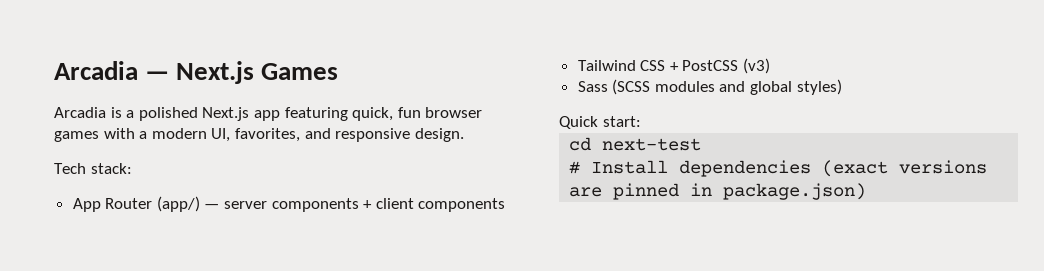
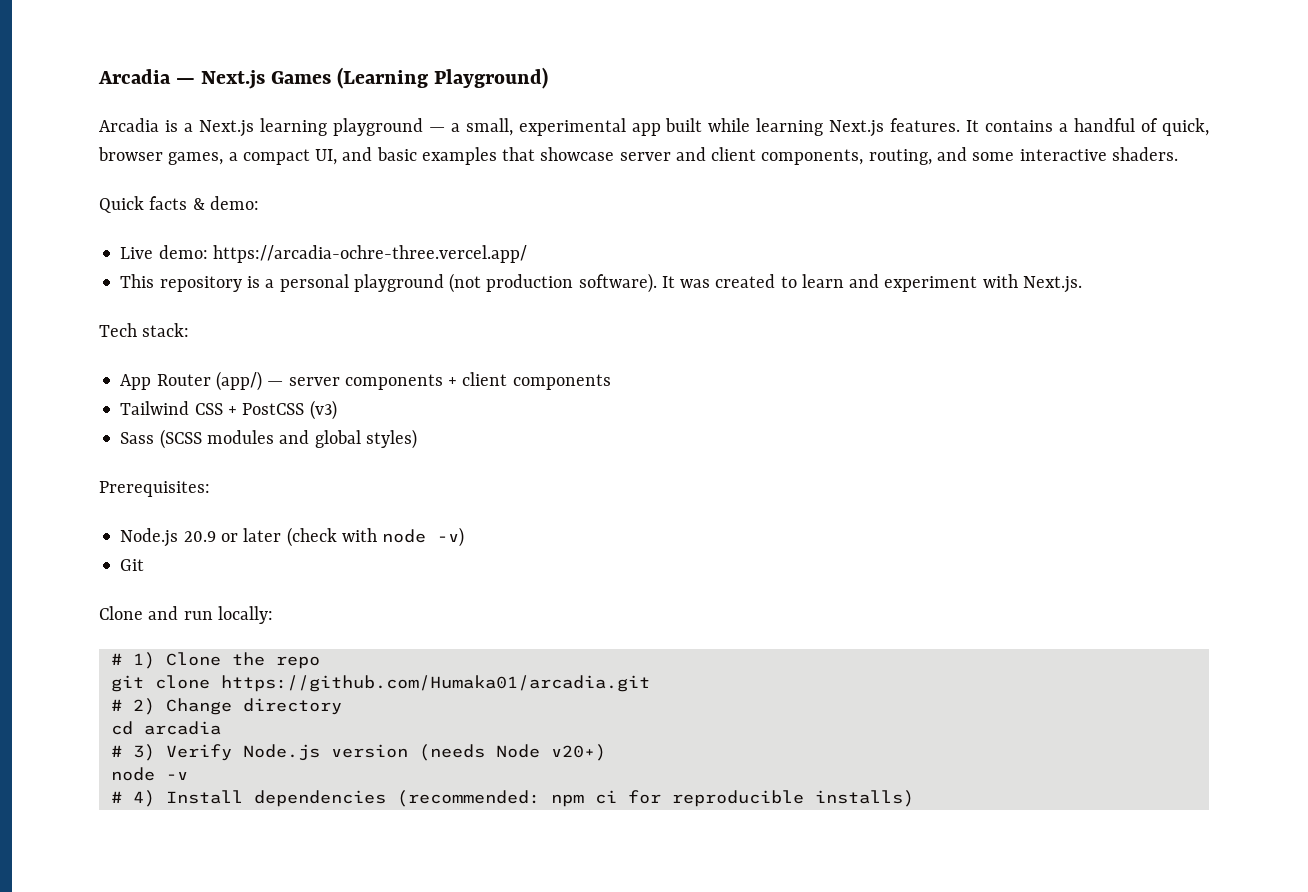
(339, 71) none -> [337,67,549,89] (Learning Playground)
[138,107,483,121] [54,128,464,142] polished Next.js app featuring quick, fun browser games with a modern UI, favorites, and responsive design. -> [198,118,1210,137] [98,147,1178,165] [99,196,259,213] [120,245,527,263] [120,273,1082,293] Next.js learning playground — a small, experimental app built while learning Next.js features. It contains a handful of quick, browser games, a compact UI, and basic examples that showcase server and client components, routing, and some interactive shaders. // Quick facts & demo: // Live demo: https://arcadia-ochre-three.vercel.app/ // This repository is a personal playground (not production software). It was created to learn and experiment with Next.js.
[559,116,641,129] Quick start: -> [99,481,210,497] [120,527,465,547] [120,559,145,571] [99,606,273,624] [110,652,320,669] [110,675,650,692] [110,698,342,715] Prerequisites: // Node.js 20.9 or later (check with node -v) // Git // Clone and run locally: // # 1) Clone the repo // git clone https://github.com/Humaka01/arcadia.git // # 2) Change directory
[602,138,702,151] [569,160,988,177] [569,183,867,200] next-test // # Install dependencies (exact versions are pinned in package.json) -> [143,721,221,735] [110,744,606,761] [110,767,188,781] [110,790,914,807] arcadia // # 3) Verify Node.js version (needs Node v20+) // node -v // # 4) Install dependencies (recommended: npm ci for reproducible installs)

